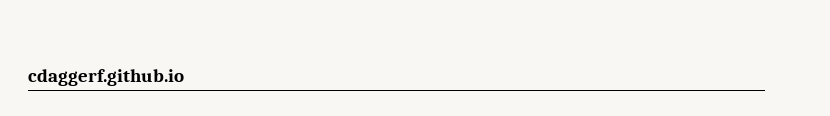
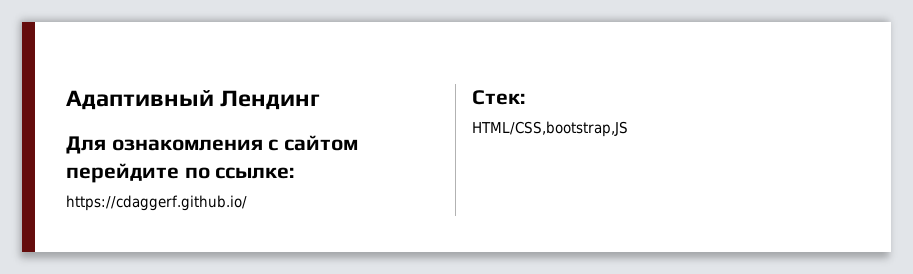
[28,69,184,86] cdaggerf.github.io -> [66,90,321,110] [66,135,359,154] [66,163,295,183] [66,195,247,211] [472,90,525,105] [472,121,628,137] Адаптивный Лендинг // Для ознакомления с сайтом перейдите по ссылке: // https://cdaggerf.github.io/ // Стек: // HTML/CSS,bootstrap,JS

